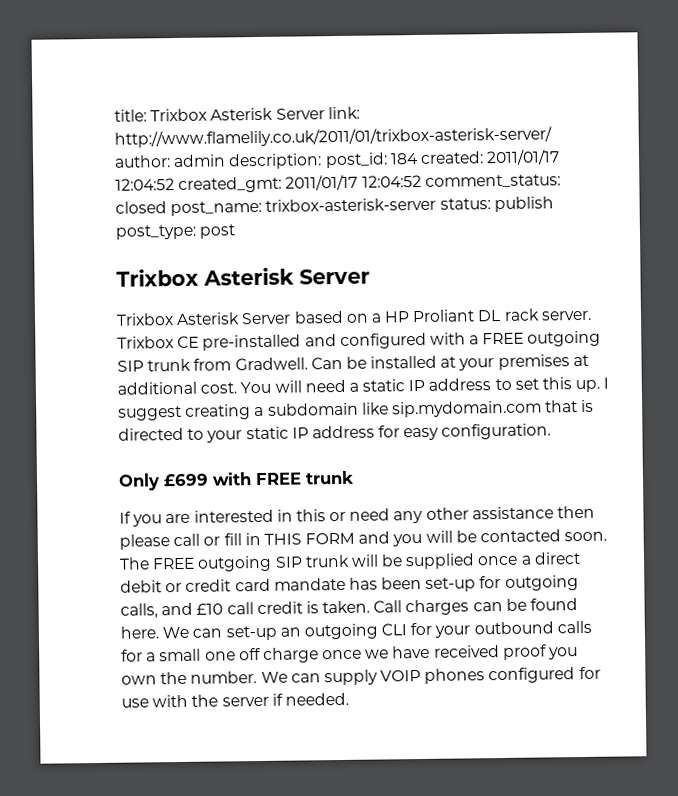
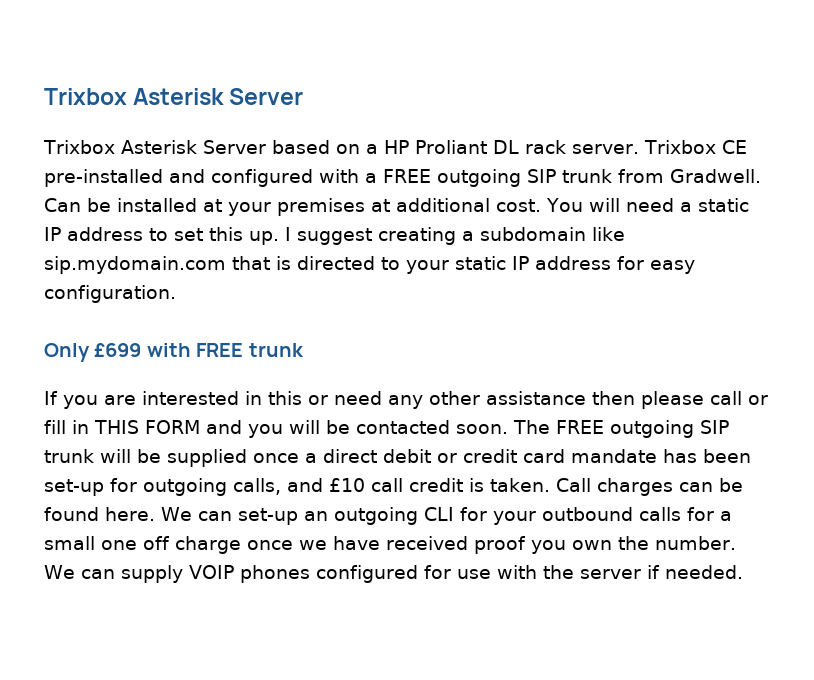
[114,106,360,122] [114,126,552,148] [114,149,561,170] [115,174,561,193] [115,196,554,217] [115,224,237,240] title: Trixbox Asterisk Server link: http://www.flamelily.co.uk/2011/01/trixbox-asterisk-server/ author: admin description: post_id: 184 created: 2011/01/17 12:04:52 created_gmt: 2011/01/17 12:04:52 comment_status: closed post_name: trixbox-asterisk-server status: publish post_type: post // -> (44, 96) none

